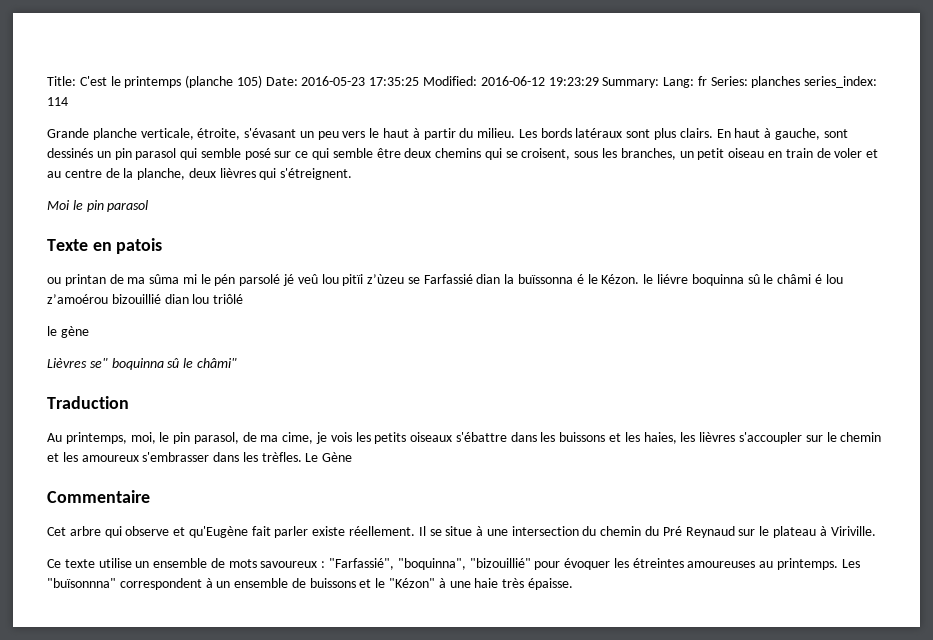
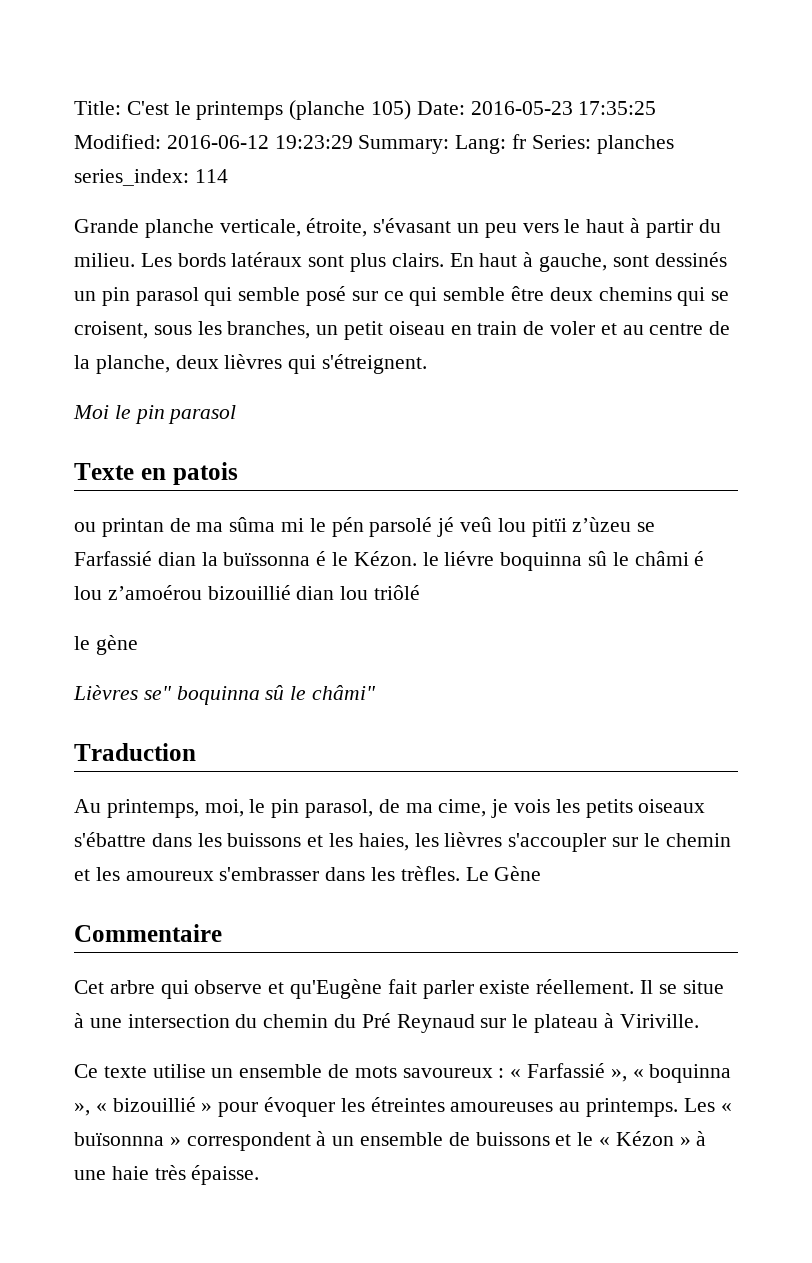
[329,558,531,570] "Farfassié", "boquinna", "bizouillié" -> [510,1063,732,1083] [74,1097,213,1116] « Farfassié », « boquinna », « bizouillié »
[47,578,116,588] "buïsonnna" -> [720,1103,732,1112] [74,1132,181,1146] « buïsonnna »
[389,578,436,588] "Kézon" -> [599,1131,691,1146] « Kézon »

